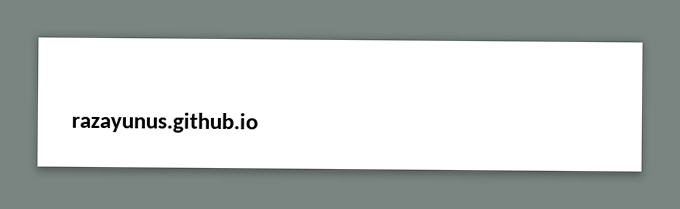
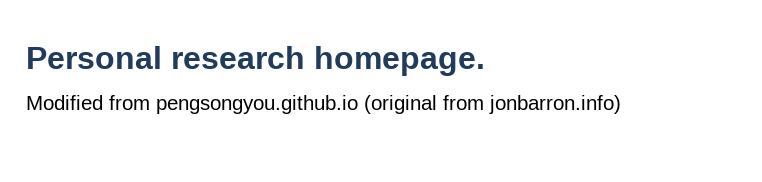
[71,111,258,134] razayunus.github.io -> [26,46,485,76] [26,95,621,114] Personal research homepage. // Modified from pengsongyou.github.io (original from jonbarron.info)

